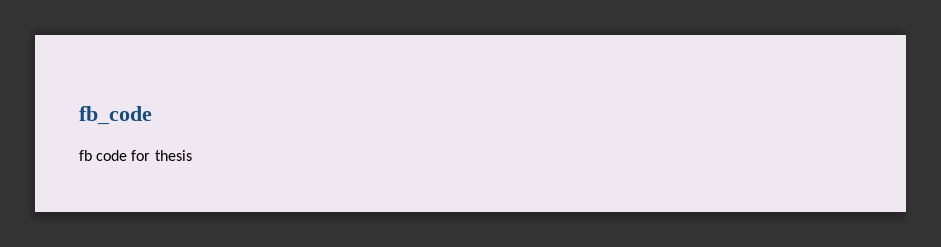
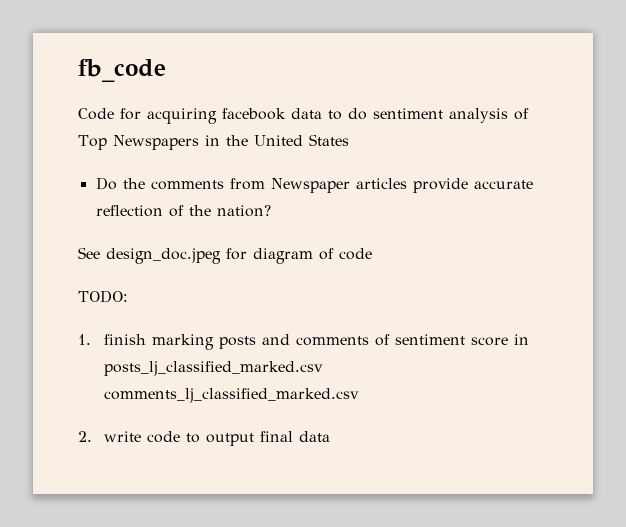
[79,150,192,161] fb code for thesis -> [78,108,529,124] [78,134,349,150] [95,177,533,193] [95,205,271,217] [78,247,372,264] [78,290,128,303] [78,334,529,350] [103,361,323,376] [103,388,359,403] [78,431,330,446] Code for acquiring facebook data to do sentiment analysis of Top Newspapers in the United States // Do the comments from Newspaper articles provide accurate reflection of the nation? // See design_doc.jpeg for diagram of code // TODO: // 1. finish marking posts and comments of sentiment score in posts_lj_classified_marked.csv comments_lj_classified_marked.csv // 2. write code to output final data

